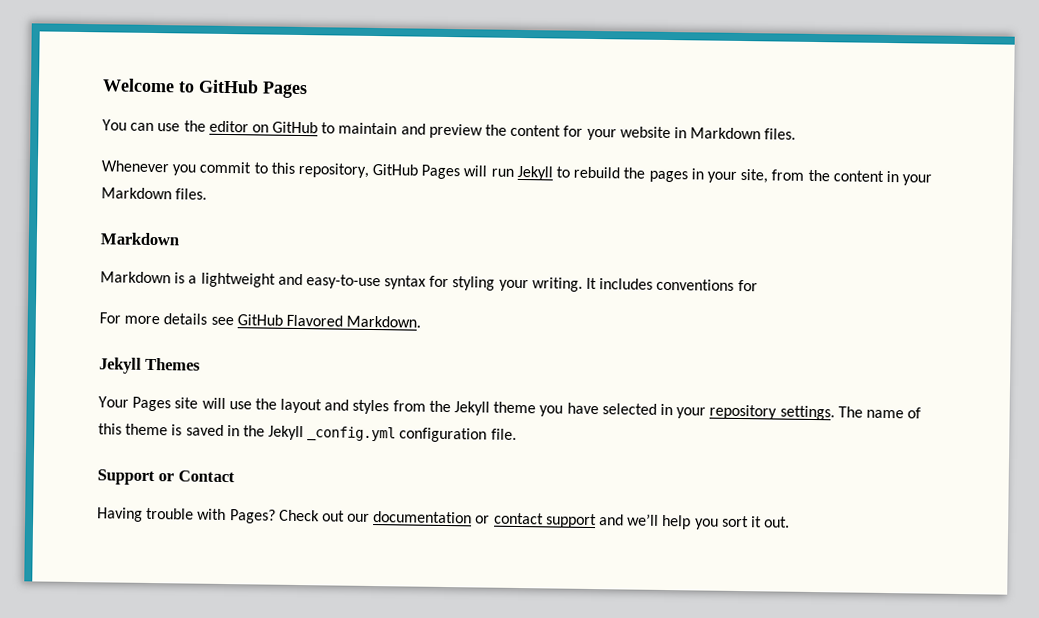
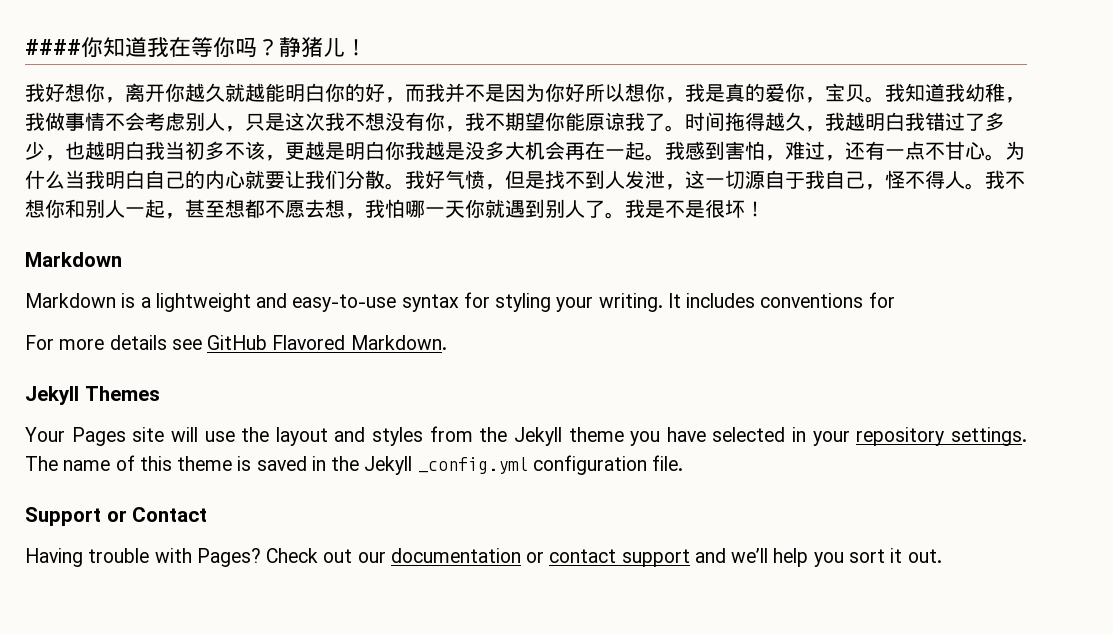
[102,78,308,99] [102,119,797,141] [101,160,933,186] [101,187,208,200] Welcome to GitHub Pages // You can use the editor on GitHub to maintain and preview the content for your website in Markdown files. // Whenever you commit to this repository, GitHub Pages will run Jekyll to rebuild the pages in your site, from the content in your Markdown files. -> [25,37,367,58] [25,83,1025,103] [25,112,1005,132] [25,141,1025,161] [25,170,1025,190] [25,199,765,219] ####你知道我在等你吗？静猪儿！ // 我好想你，离开你越久就越能明白你的好，而我并不是因为你好所以想你，我是真的爱你，宝贝。我知道我幼稚，我做事情不会考虑别人，只是这次我不想没有你，我不期望你能原谅我了。时间拖得越久，我越明白我错过了多少，也越明白我当初多不该，更越是明白你我越是没多大机会再在一起。我感到害怕，难过，还有一点不甘心。为什么当我明白自己的内心就要让我们分散。我好气愤，但是找不到人发泄，这一切源自于我自己，怪不得人。我不想你和别人一起，甚至想都不愿去想，我怕哪一天你就遇到别人了。我是不是很坏！

